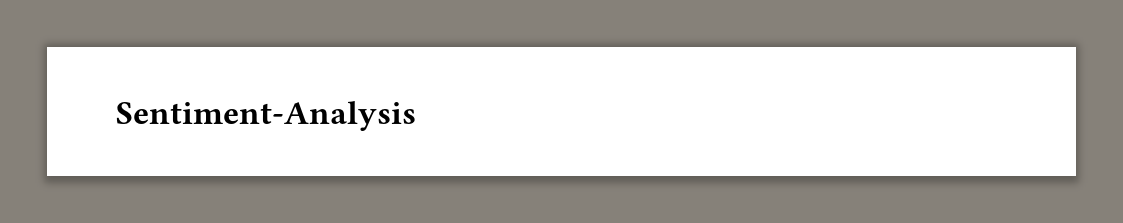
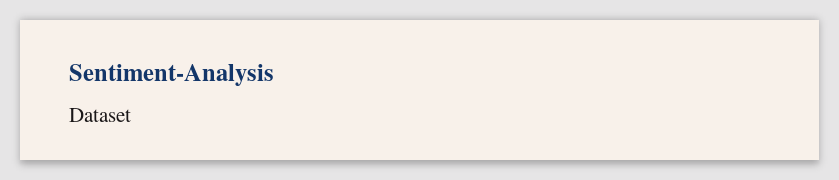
(416, 116) none -> [69,108,131,122] // Dataset

